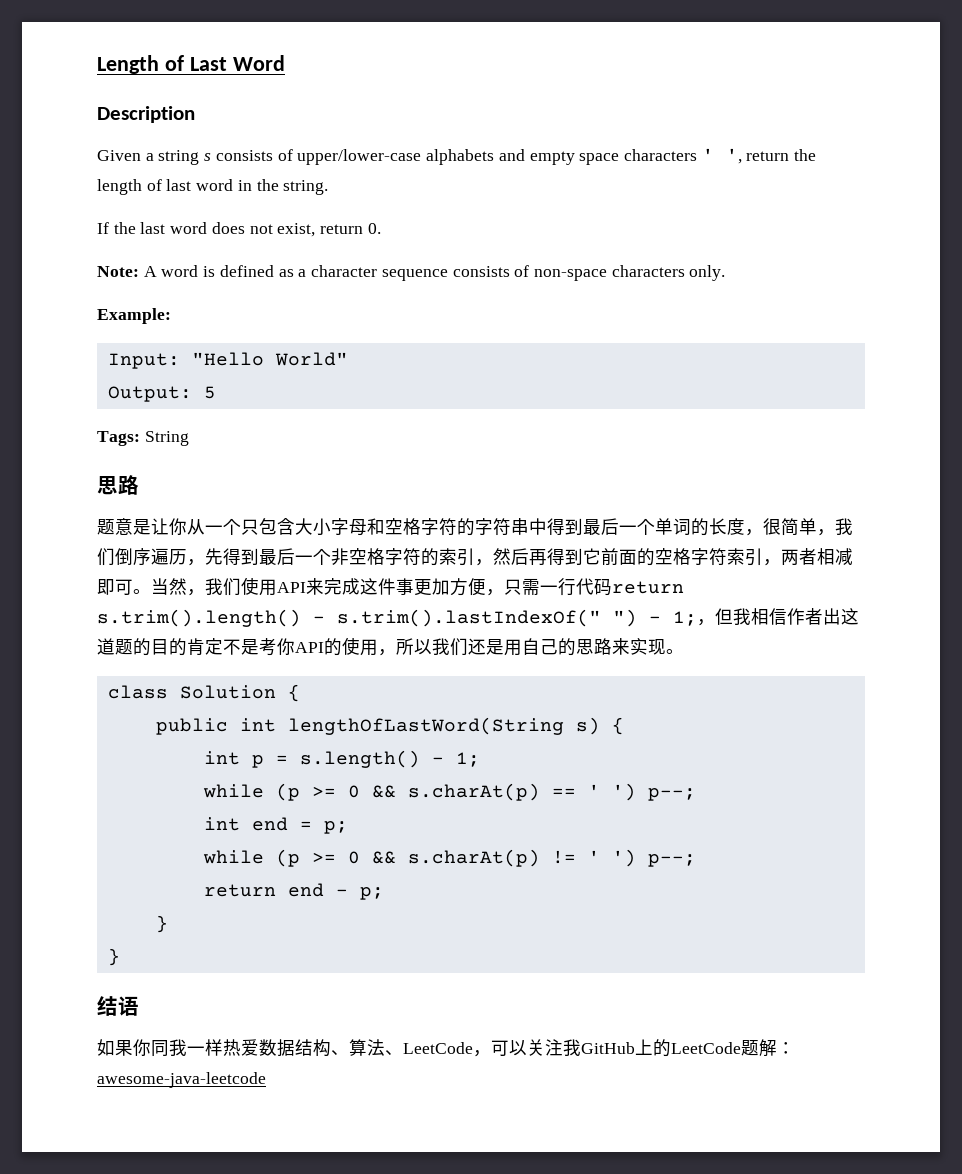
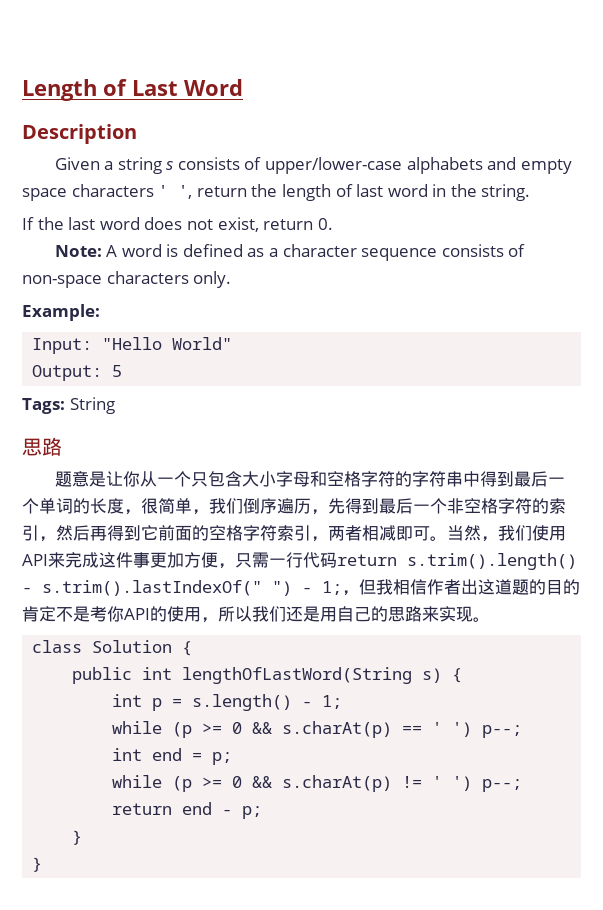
[97,996,139,1016] [97,1039,795,1057] [97,1072,266,1088] // 结语 // 如果你同我一样热爱数据结构、算法、LeetCode，可以关注我GitHub上的LeetCode题解：awesome-java-leetcode -> (43, 864) none

